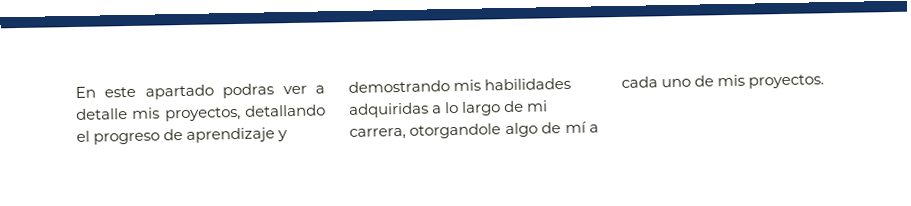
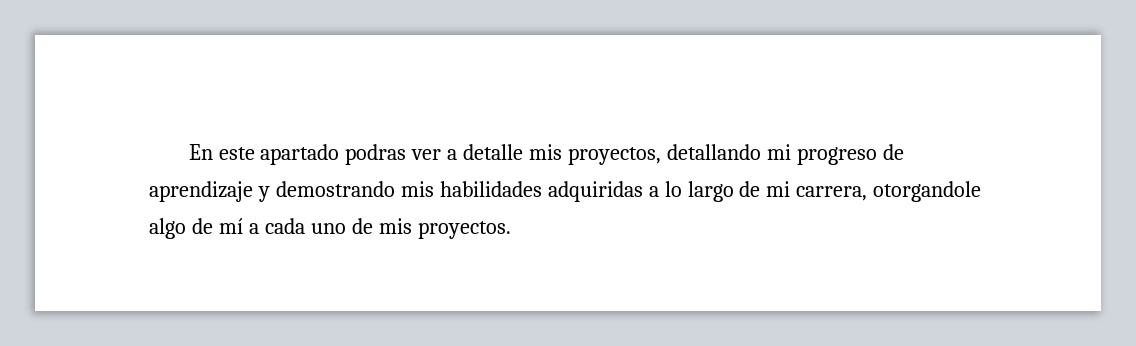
[76,130,90,142] el -> [766,144,791,160] mi

